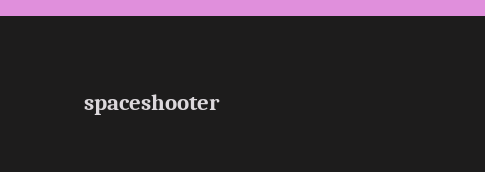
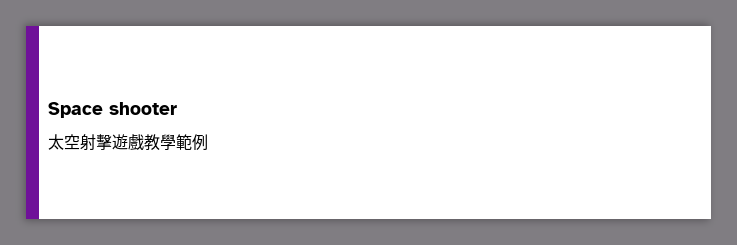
[84,94,220,115] spaceshooter -> [48,102,177,118] [48,134,208,151] Space shooter // 太空射擊遊戲教學範例

